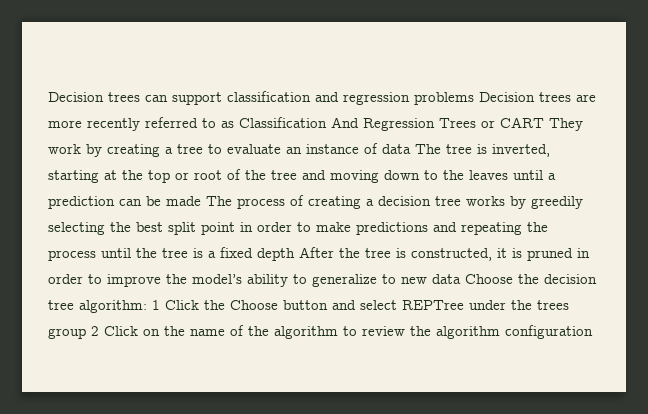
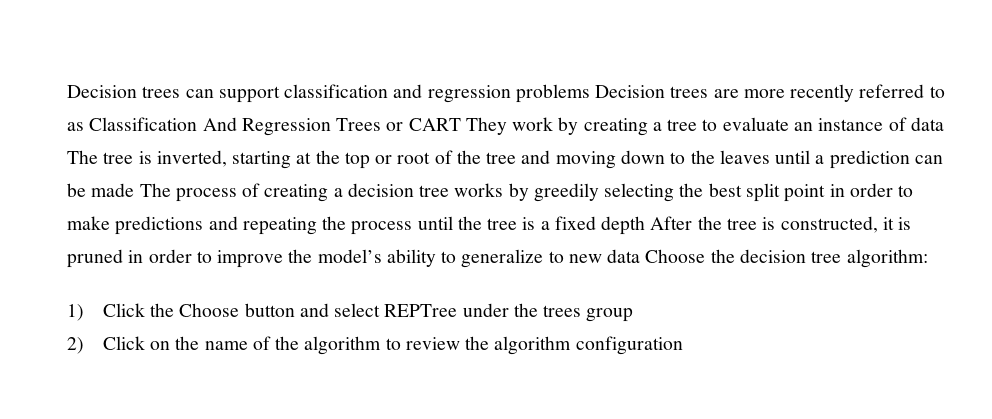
[152,300,160,310] 1 -> [67,304,84,321] // 1)
[91,326,99,336] 2 -> [67,337,84,354] // 2)

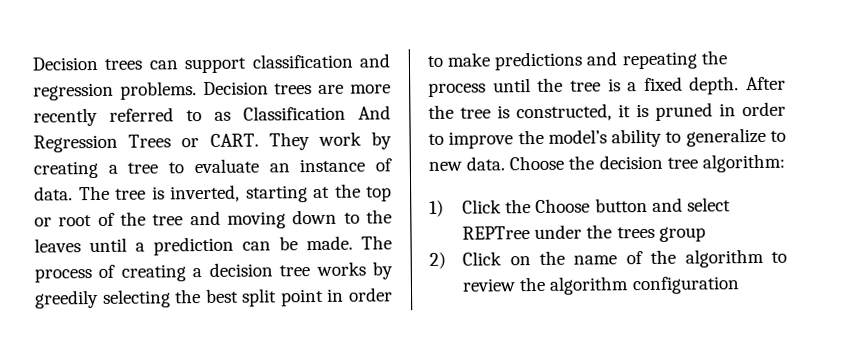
[515,84,590,103] problems -> [119,81,197,100] problems.
[408,118,461,131] CART -> [209,133,259,147] CART.
[910,117,944,131] data -> [34,186,73,201] data.
[91,183,135,197] made -> [306,235,353,251] made.
[601,216,646,235] depth -> [689,76,740,95] depth.
[607,249,641,263] data -> [466,156,506,171] data.

